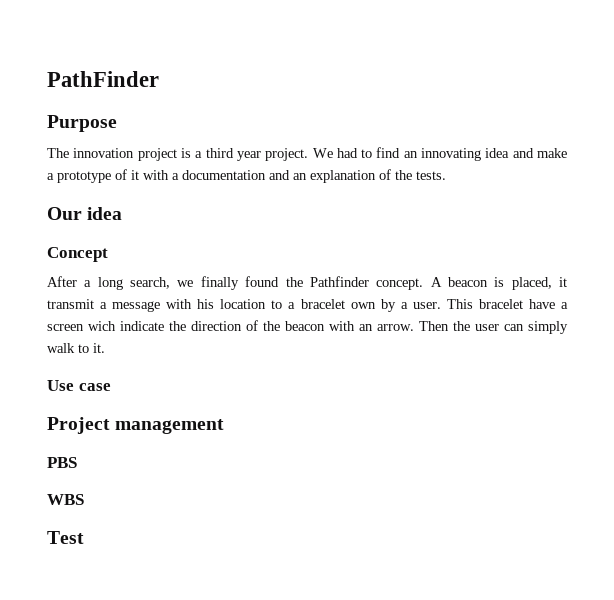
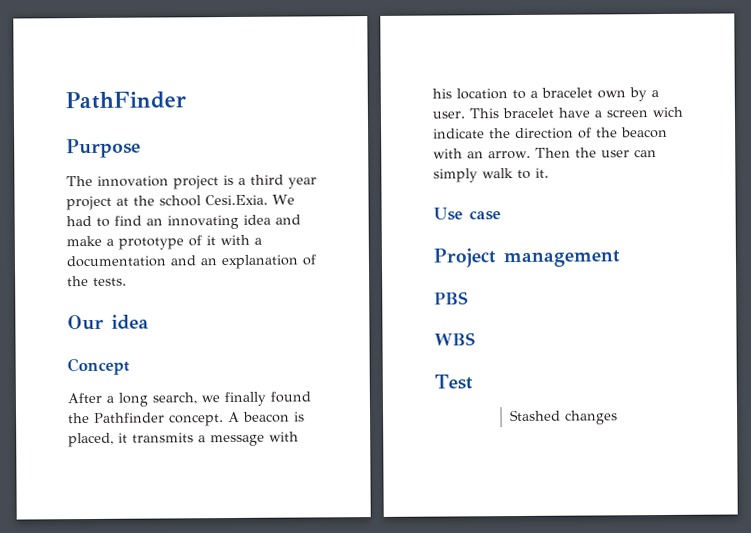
[265,148,309,161] project. -> [66,194,268,211] project at the school Cesi.Exia.
[47,299,94,309] transmit -> [132,432,194,443] transmits
(84, 537) none -> [510,409,618,425] // Stashed changes

